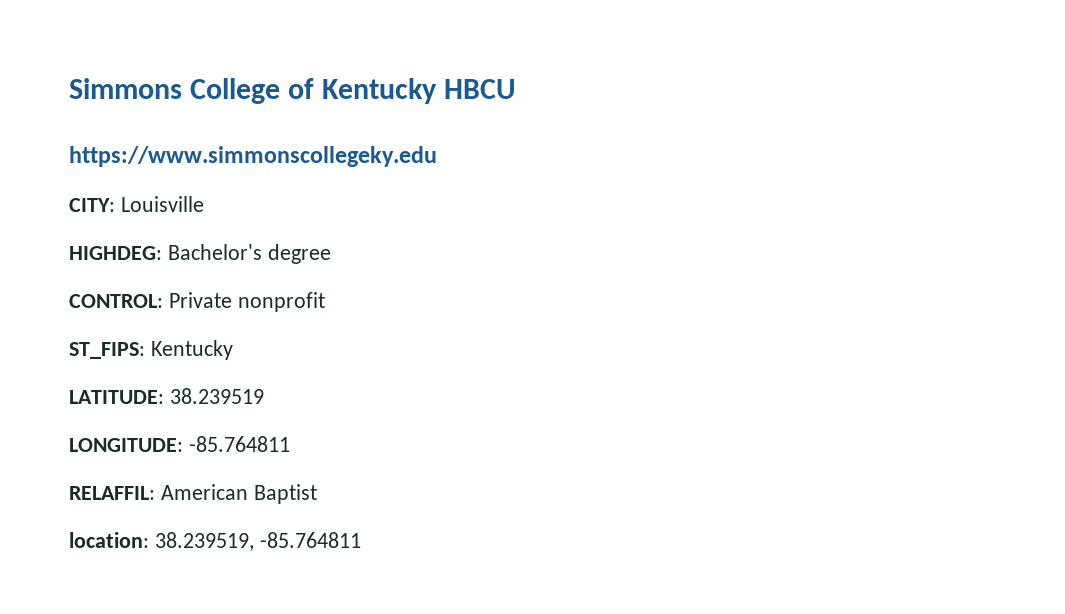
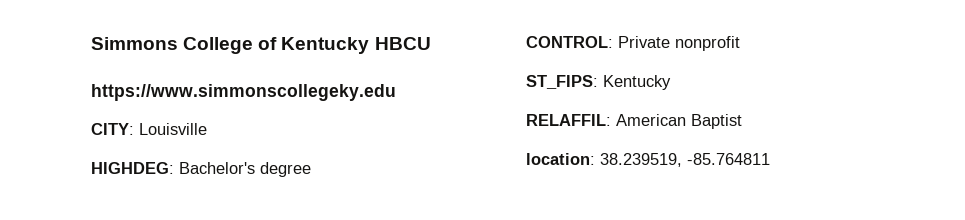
[69,388,264,404] [69,436,290,452] // LATITUDE: 38.239519 // LONGITUDE: -85.764811 -> (671, 82) none

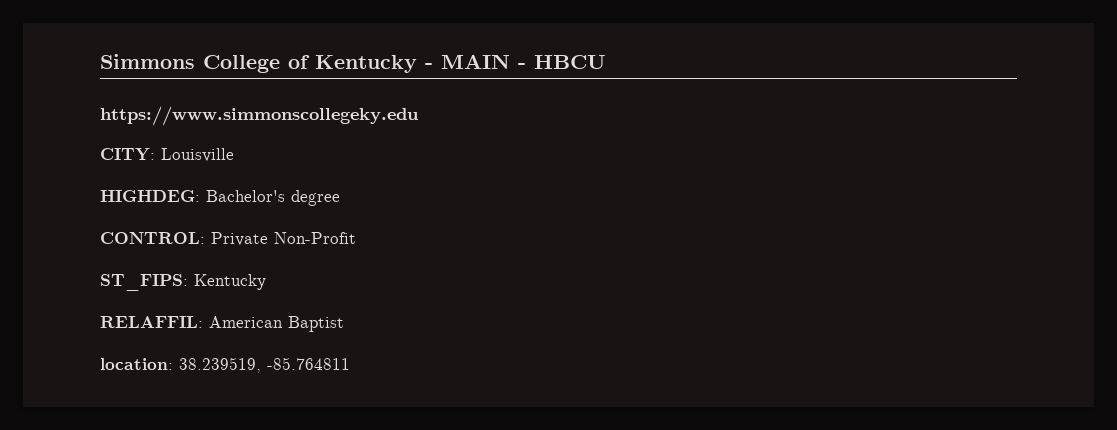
(370, 45) none -> [425,54,526,69] - MAIN -
[675,36,740,51] nonprofit -> [274,232,356,244] Non-Profit

